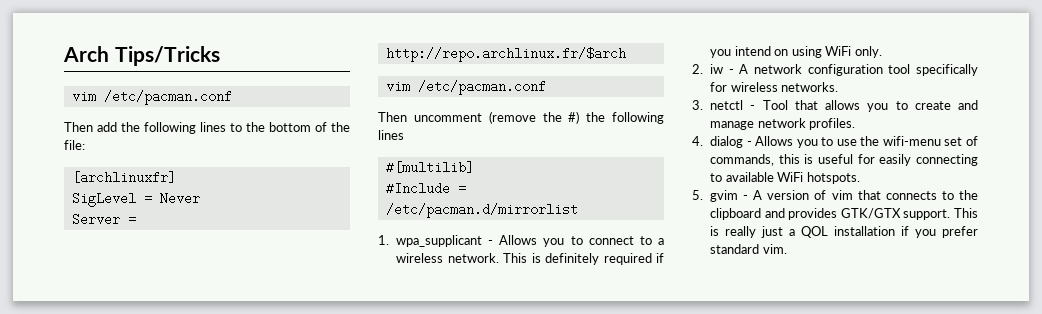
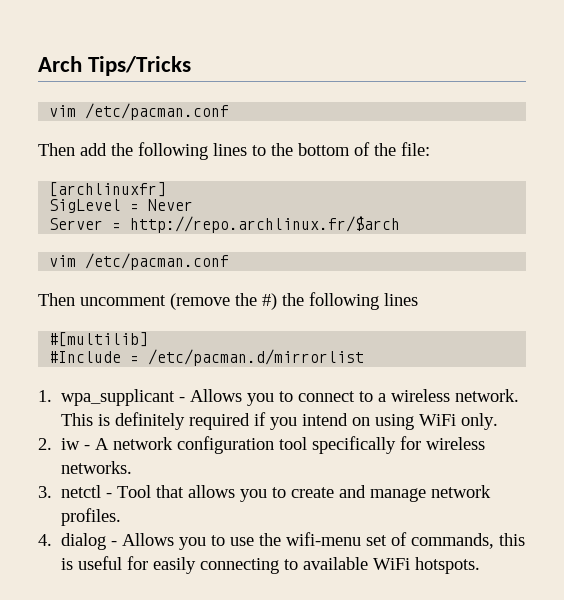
[692,190,978,202] [710,208,978,220] [710,226,978,238] [710,244,787,254] // 5. gvim - A version of vim that connects to the clipboard and provides GTK/GTX support. This is really just a QOL installation if you prefer standard vim. -> (481, 565) none

